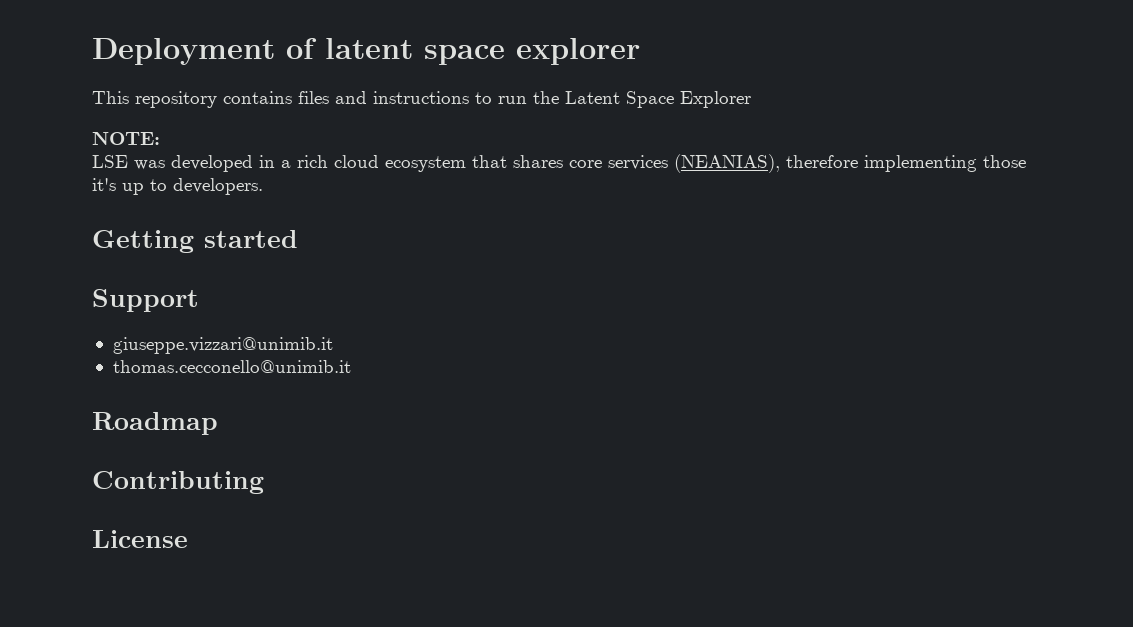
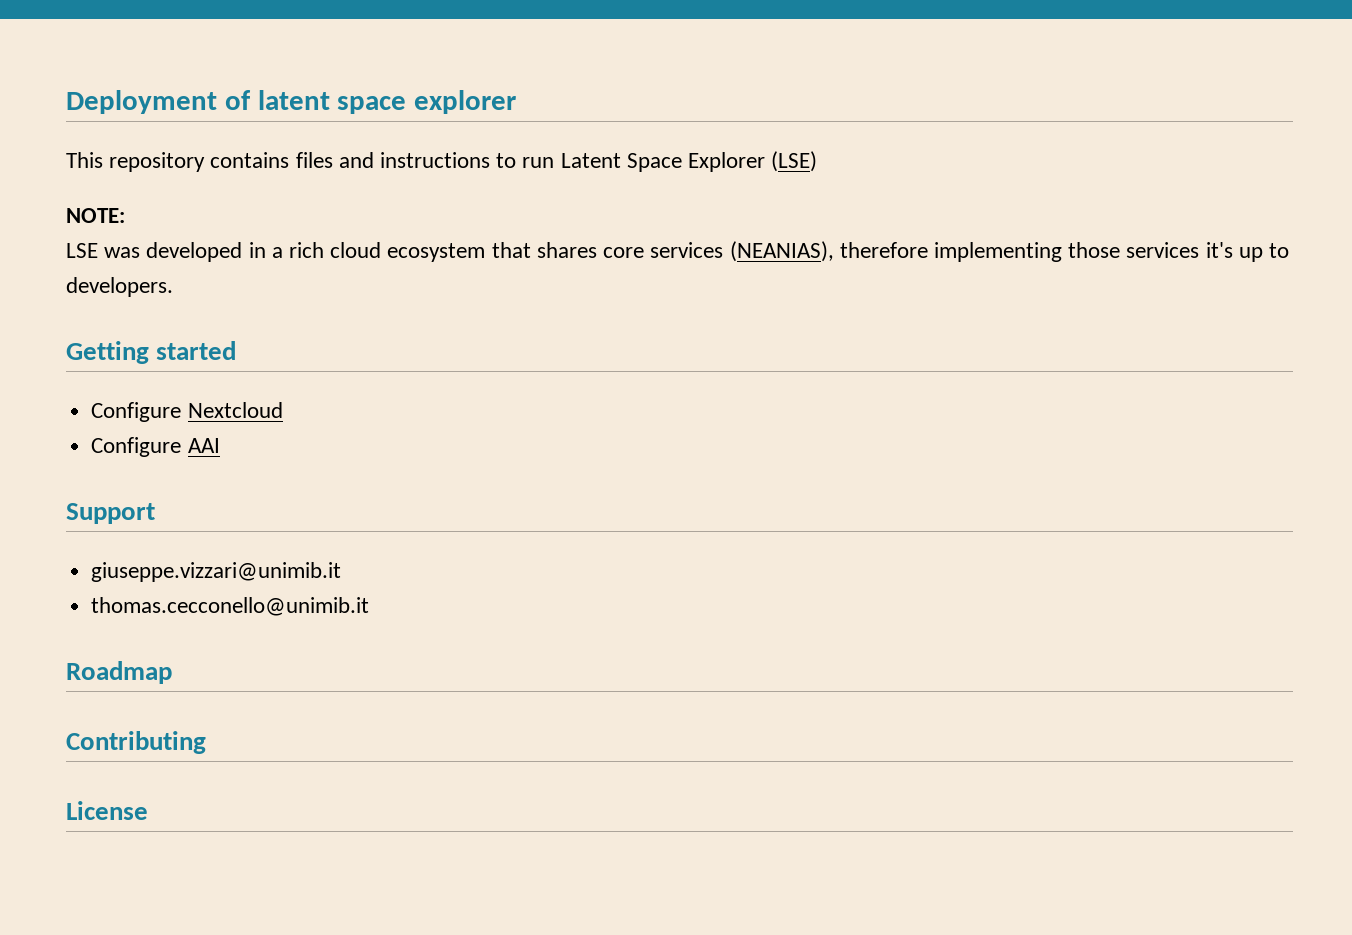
[533,91,559,104] the -> (555, 162) none
(751, 99) none -> [771,151,818,172] (LSE)
(1026, 161) none -> [1126,242,1200,258] services
(298, 239) none -> [91,402,283,422] [91,437,220,457] // Configure Nextcloud // Configure AAI

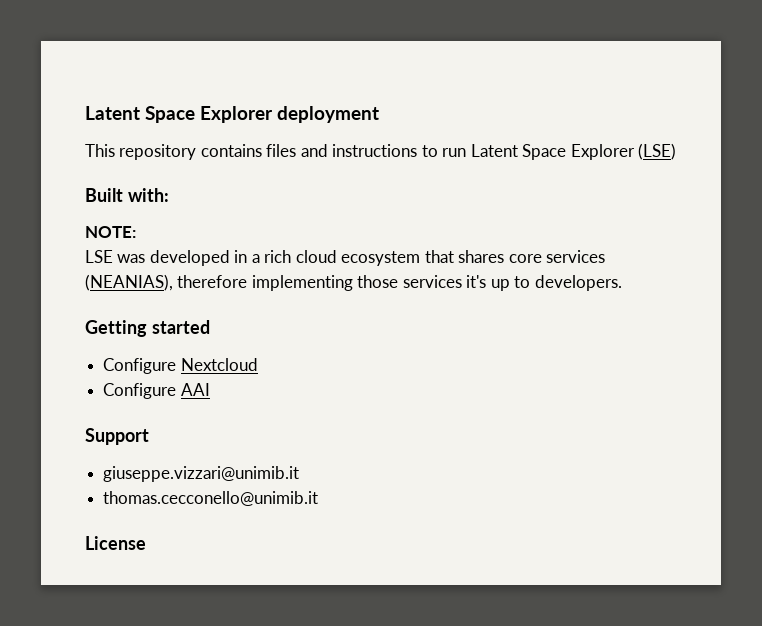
[66,90,517,114] Deployment of latent space explorer -> [85,106,380,123] Latent Space Explorer deployment
(818, 161) none -> [85,188,169,202] // Built with:
[66,661,172,684] [66,731,206,754] // Roadmap // Contributing -> (319, 498) none

